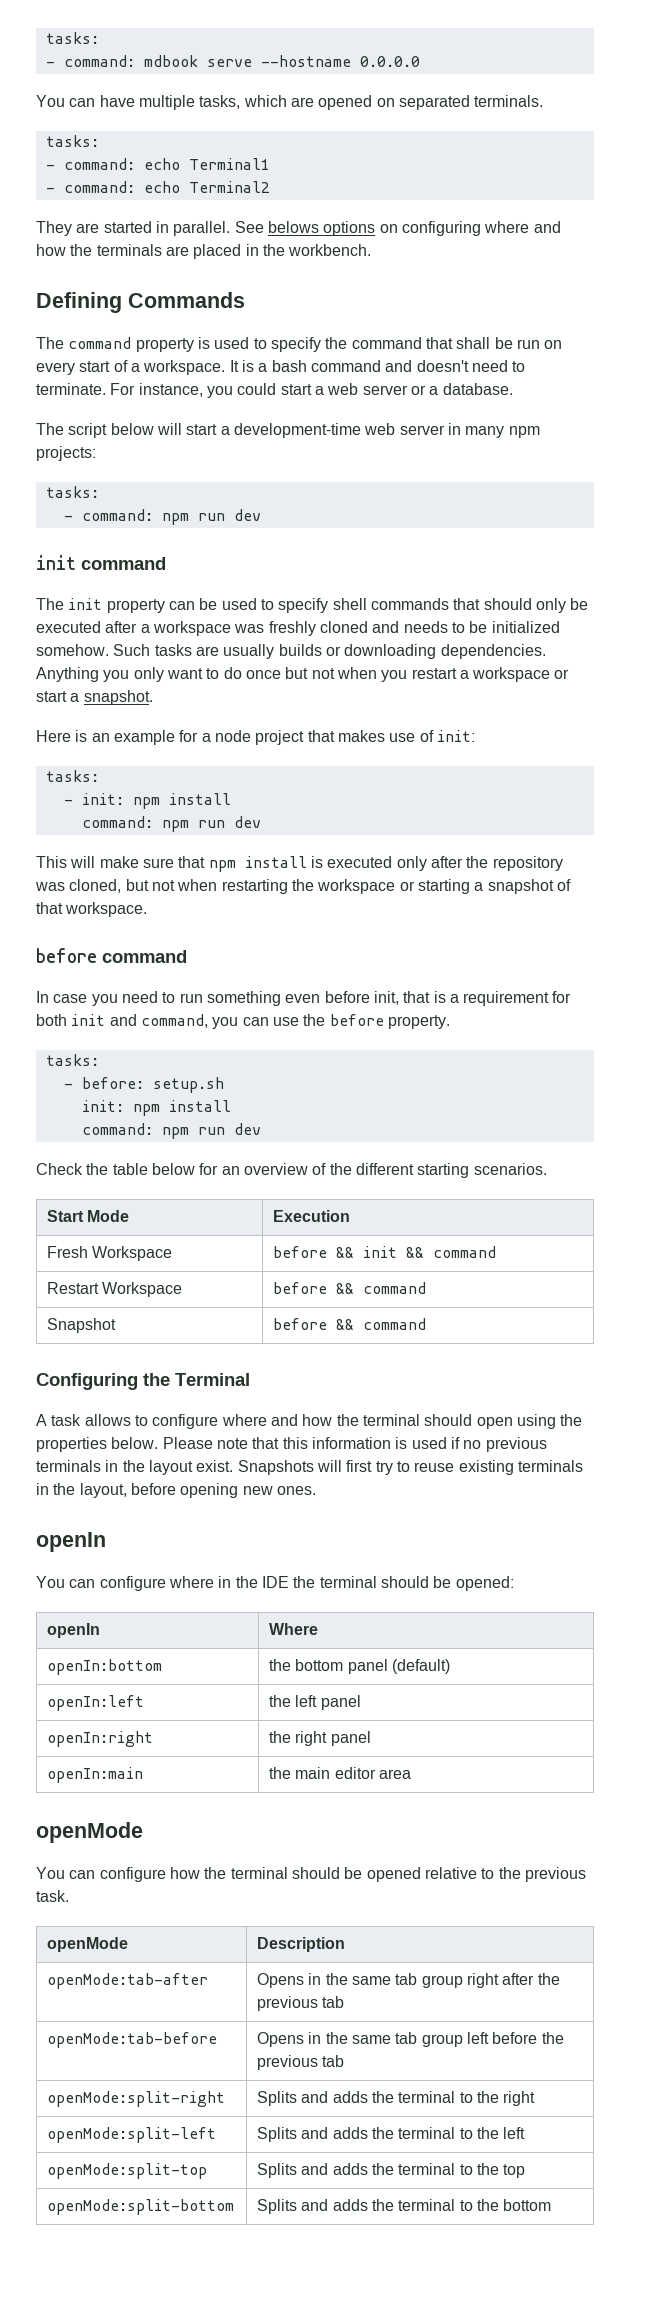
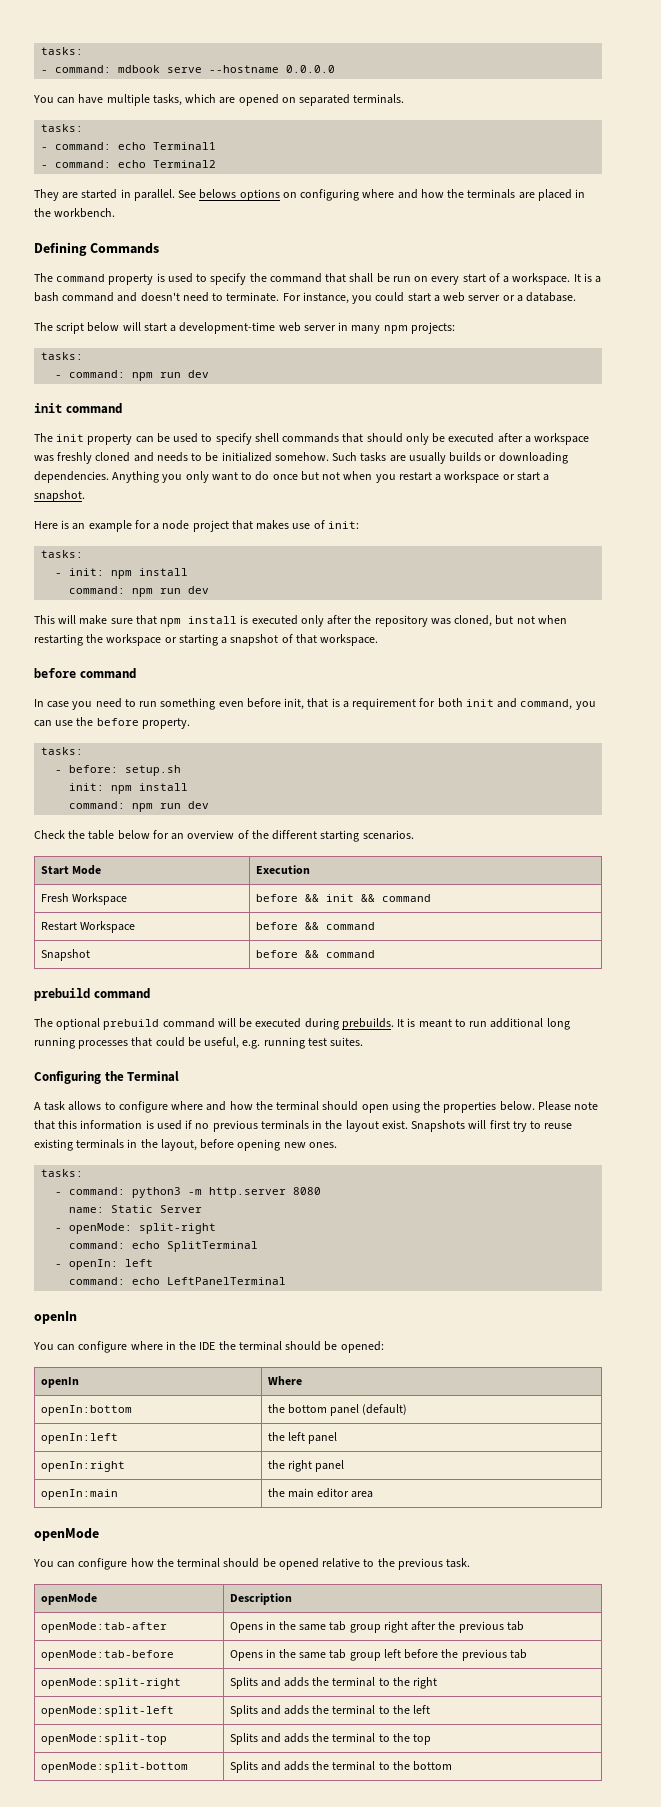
(427, 1324) none -> [34,988,150,1001] [34,1018,570,1030] [34,1037,364,1049] // prebuild command // The optional prebuild command will be executed during prebuilds. It is meant to run additional long running processes that could be useful, e.g. running test suites.
(316, 1490) none -> [41,1169,84,1177] [55,1187,322,1198] [69,1205,203,1213] [55,1223,217,1234] [69,1241,259,1252] [55,1259,154,1270] [69,1277,287,1285] // tasks: // - command: python3 -m http.server 8080 // name: Static Server // - openMode: split-right // command: echo SplitTerminal // - openIn: left // command: echo LeftPanelTerminal

